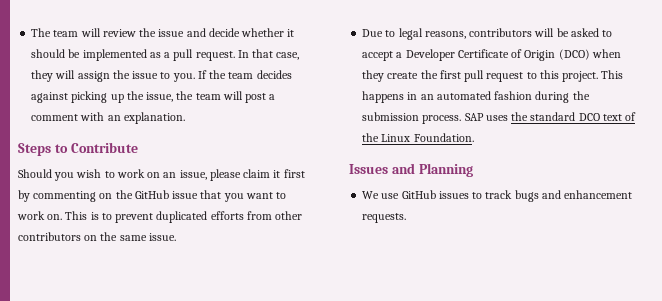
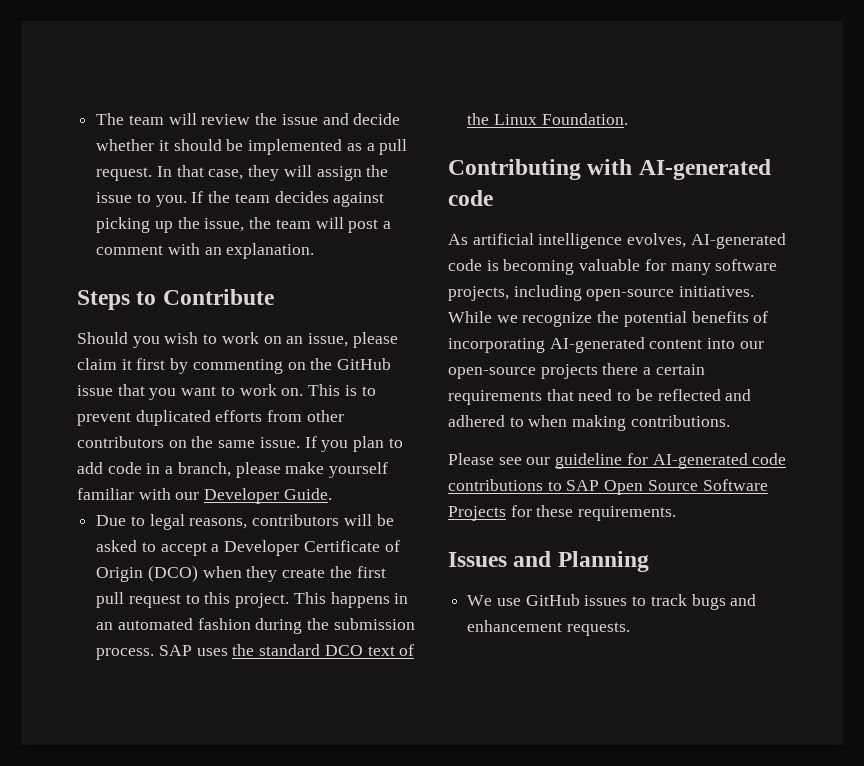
(176, 237) none -> [304,436,403,452] [77,462,389,478] [77,488,332,504] If you plan to add code in a branch, please make yourself familiar with our Developer Guide.
(474, 137) none -> [448,159,771,180] [448,190,493,206] [448,233,786,249] [448,259,778,275] [448,285,755,301] [448,311,769,327] [448,337,764,353] [448,363,705,379] [448,389,752,405] [448,415,730,431] [448,453,787,469] [448,479,768,495] [448,505,677,521] // Contributing with AI-generated code // As artificial intelligence evolves, AI-generated code is becoming valuable for many software projects, including open-source initiatives. While we recognize the potential benefits of incorporating AI-generated content into our open-source projects there a certain requirements that need to be reflected and adhered to when making contributions. // Please see our guideline for AI-generated code contributions to SAP Open Source Software Projects for these requirements.

